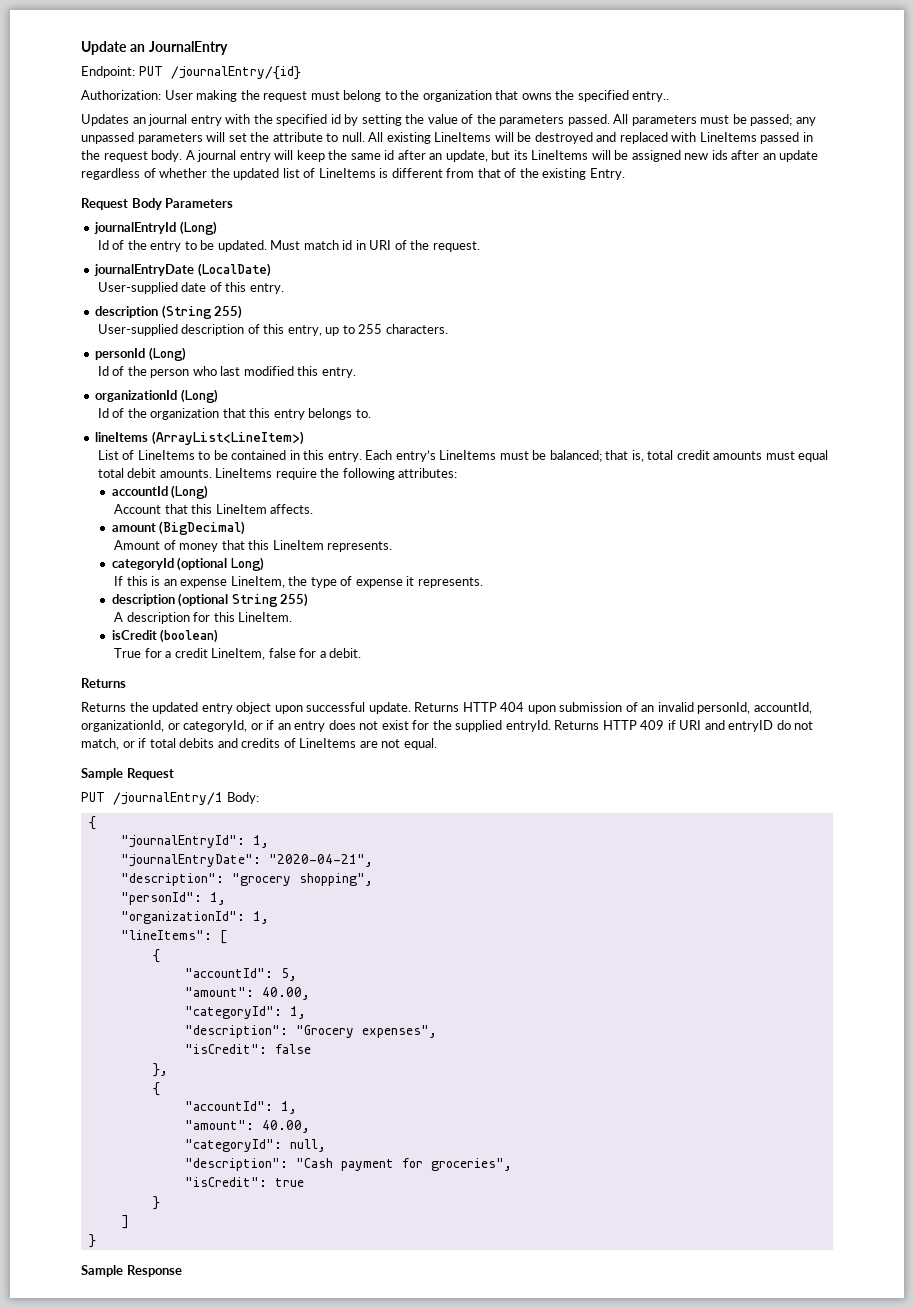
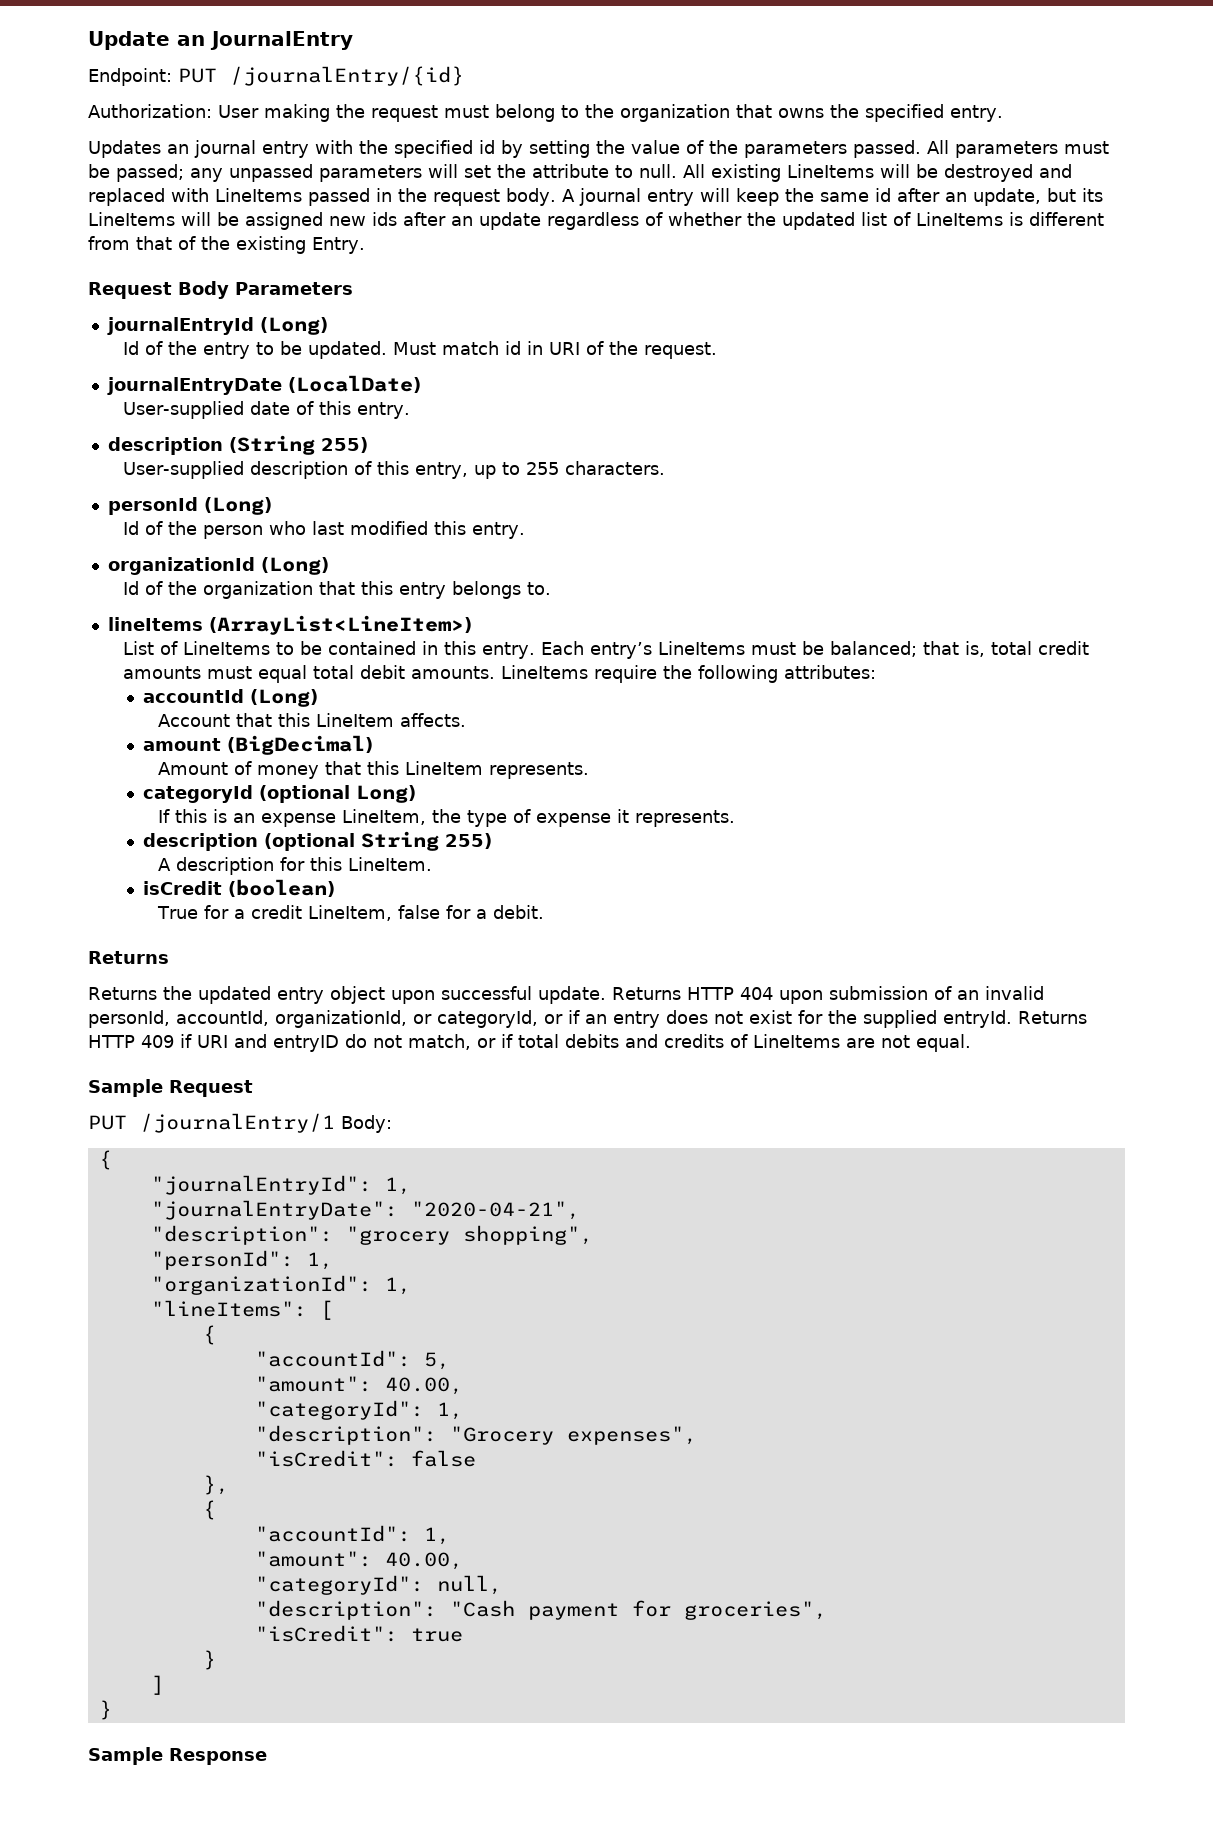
[632,91,670,102] entry.. -> [950,105,1003,122] entry.

